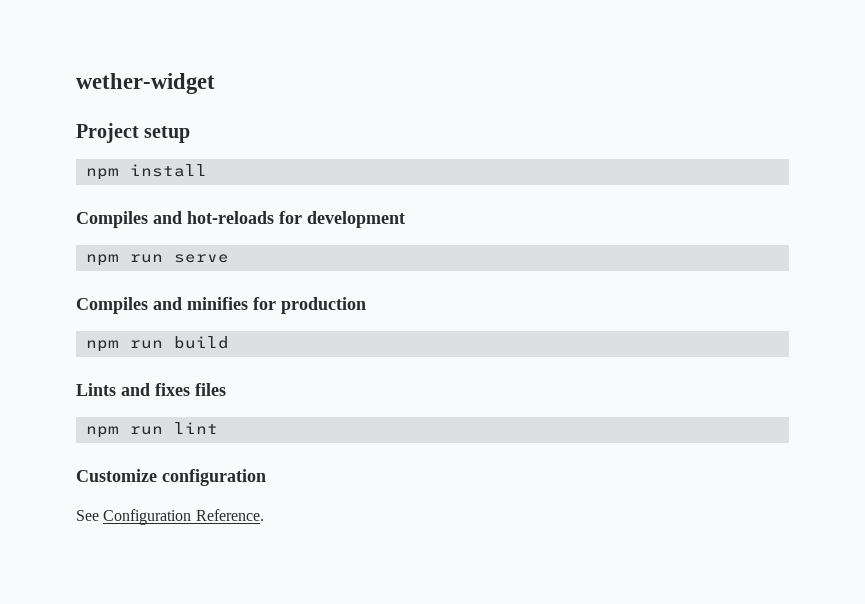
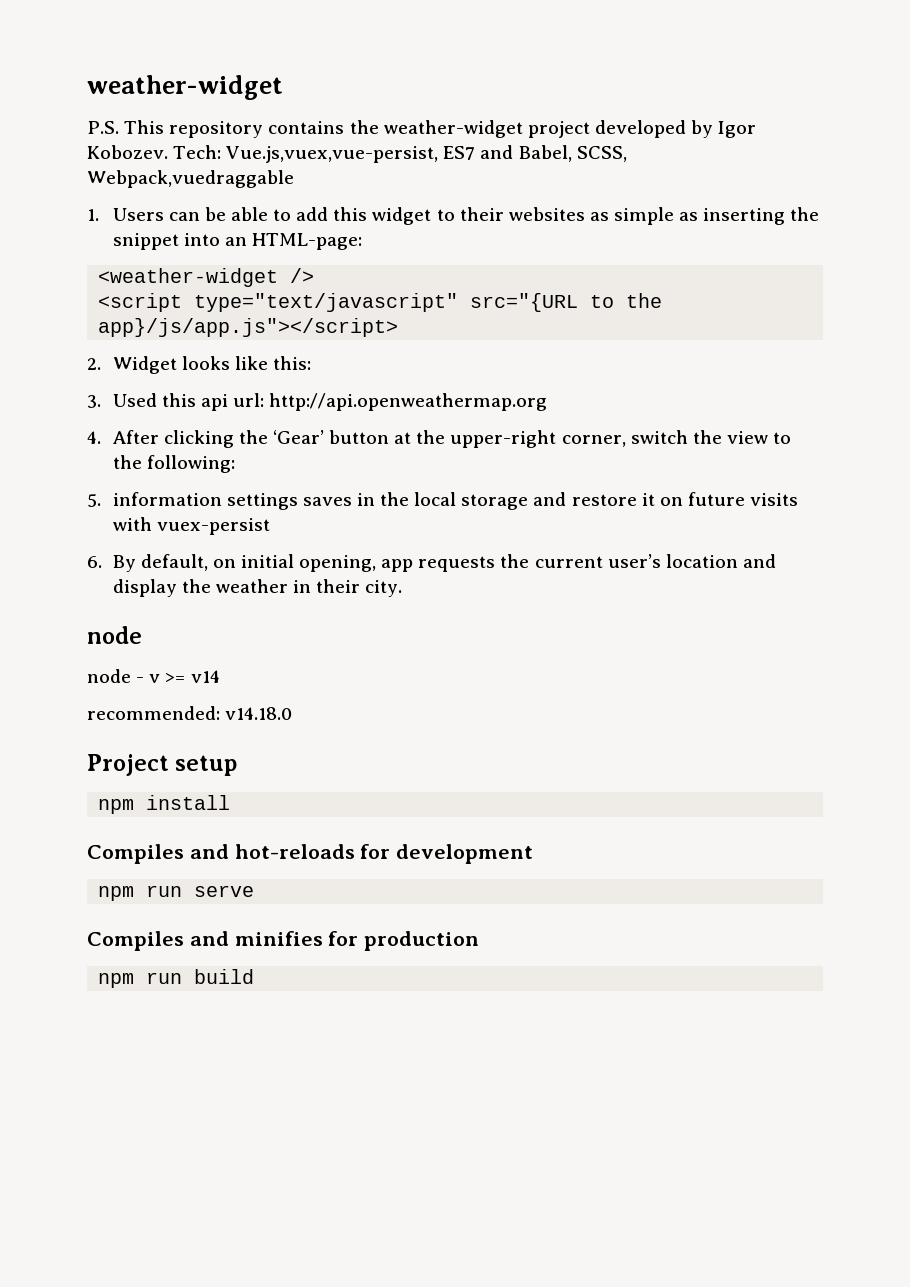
[76,73,215,94] wether-widget -> [87,75,283,100] [87,120,757,138] [87,145,627,163] [87,170,294,188] [87,207,820,225] [112,233,362,250] [98,268,315,287] [98,293,663,312] [98,318,399,337] [87,356,311,374] [87,393,548,411] [87,430,792,448] [112,455,235,473] [87,492,799,510] [112,517,270,535] [87,554,776,572] [112,579,403,597] [87,626,142,644] [87,669,220,683] [87,706,293,720] weather-widget // P.S. This repository contains the weather-widget project developed by Igor Kobozev. Tech: Vue.js,vuex,vue-persist, ES7 and Babel, SCSS, Webpack,vuedraggable // 1. Users can be able to add this widget to their websites as simple as inserting the snippet into an HTML-page: // <weather-widget /> // <script type="text/javascript" src="{URL to the app}/js/app.js"></script> // 2. Widget looks like this: // 3. Used this api url: http://api.openweathermap.org // 4. After clicking the ‘Gear’ button at the upper-right corner, switch the view to the following: // 5. information settings saves in the local storage and restore it on future visits with vuex-persist // 6. By default, on initial opening, app requests the current user’s location and display the weather in their city. // node // node - v >= v14 // recommended: v14.18.0
[76,383,226,396] [85,422,218,438] [76,469,266,486] [76,509,264,525] // Lints and fixes files // npm run lint // Customize configuration // See Configuration Reference. -> (255, 976) none

